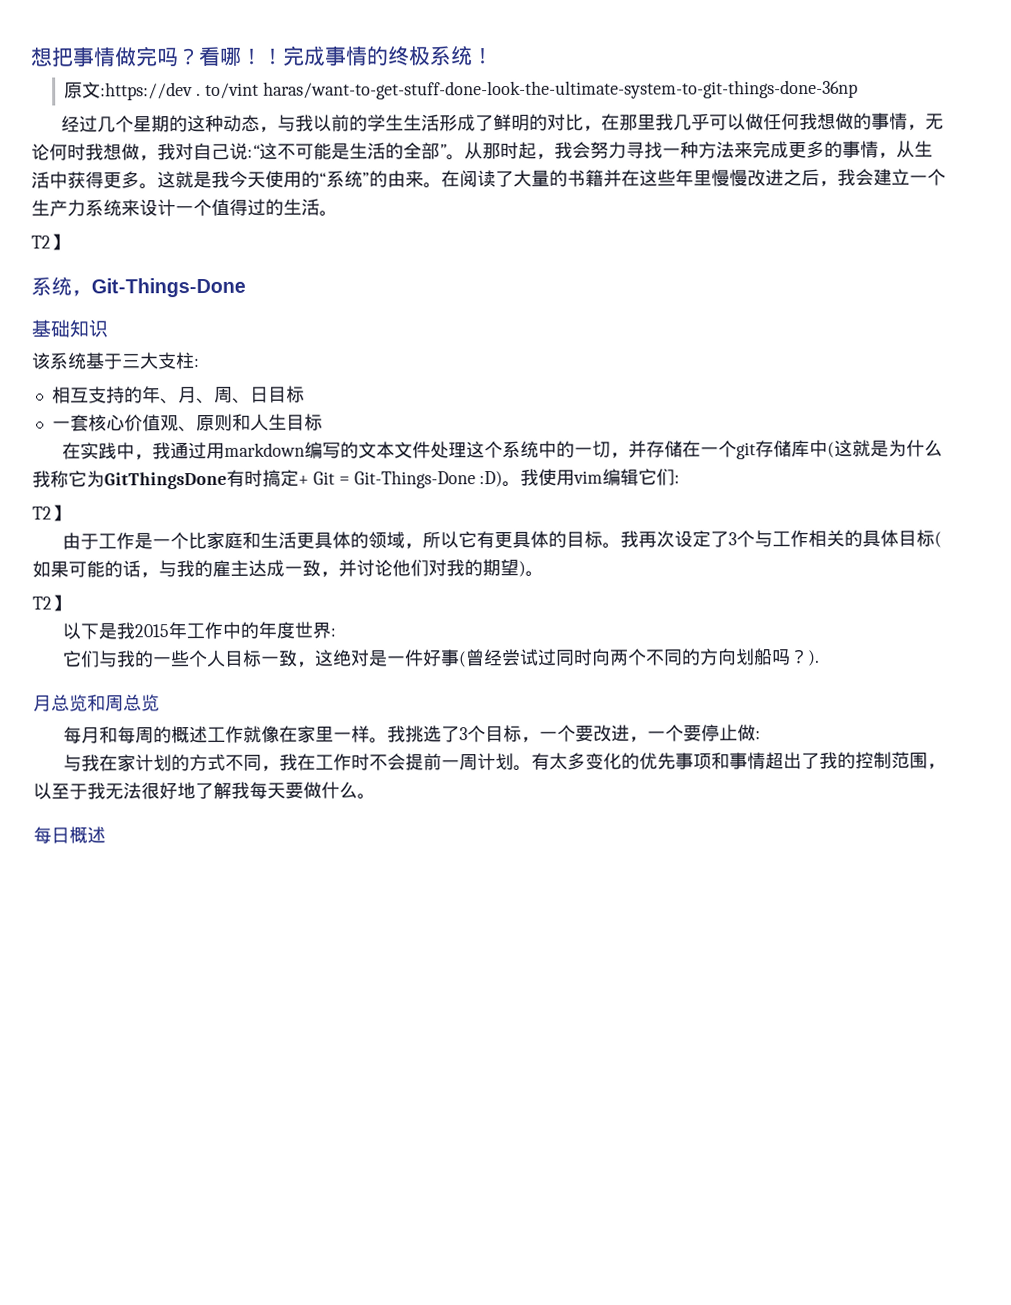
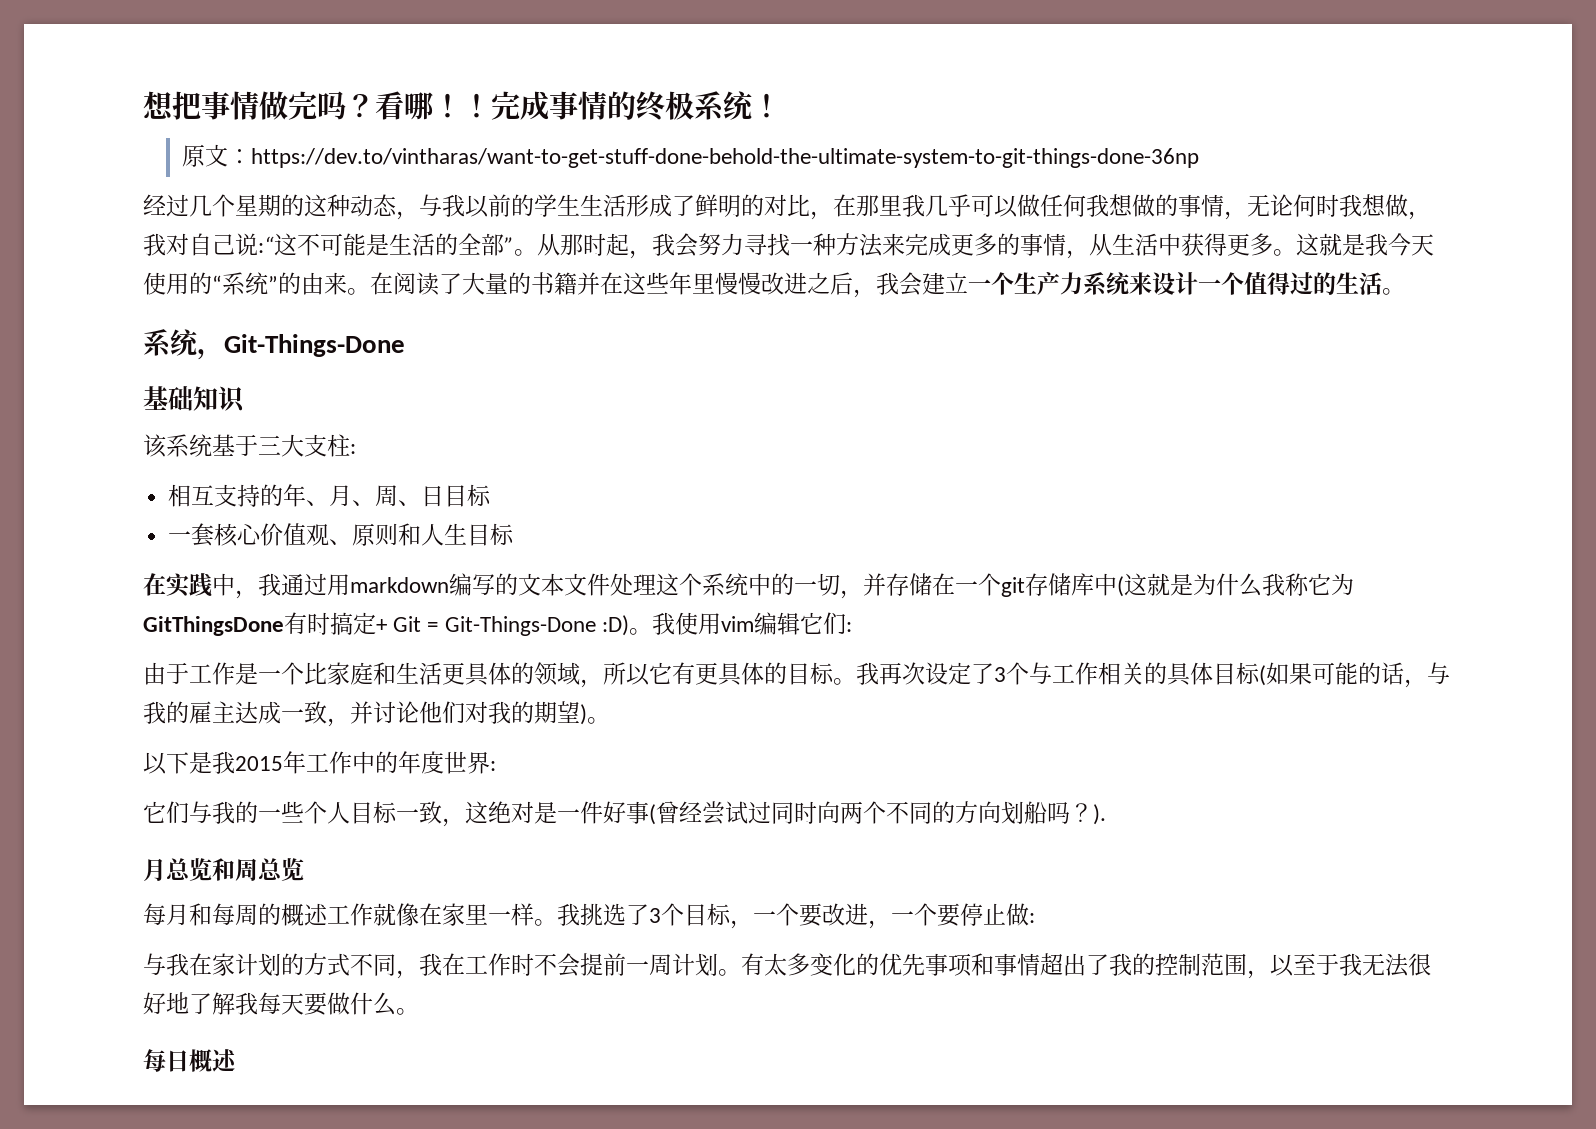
[100,79,859,101] :https://dev . to/vint haras/want-to-get-stuff-done-look-the-ultimate-system-to-git-things-done-36np -> [228,148,1200,168] ：https://dev.to/vintharas/want-to-get-stuff-done-behold-the-ultimate-system-to-git-things-done-36np
[31,233,69,251] // T2】 -> (1405, 291) none
[32,504,70,522] // T2】 -> (852, 627) none
[32,594,70,612] // T2】 -> (610, 720) none

